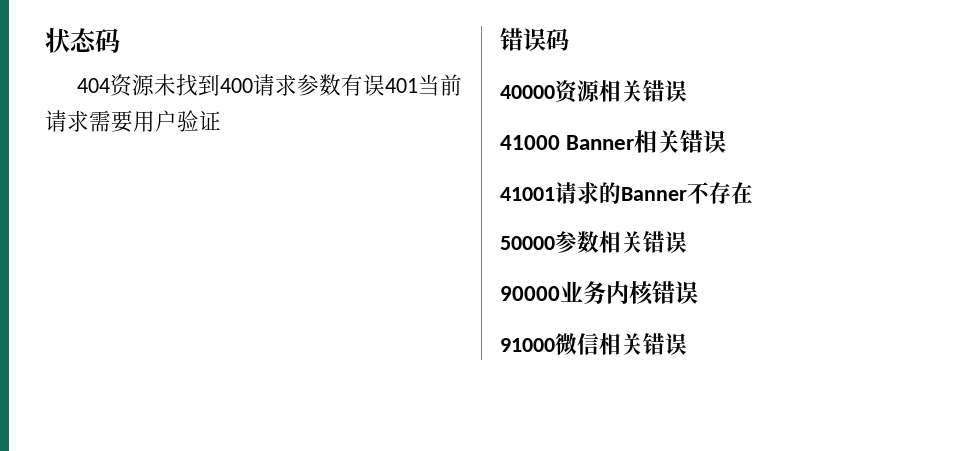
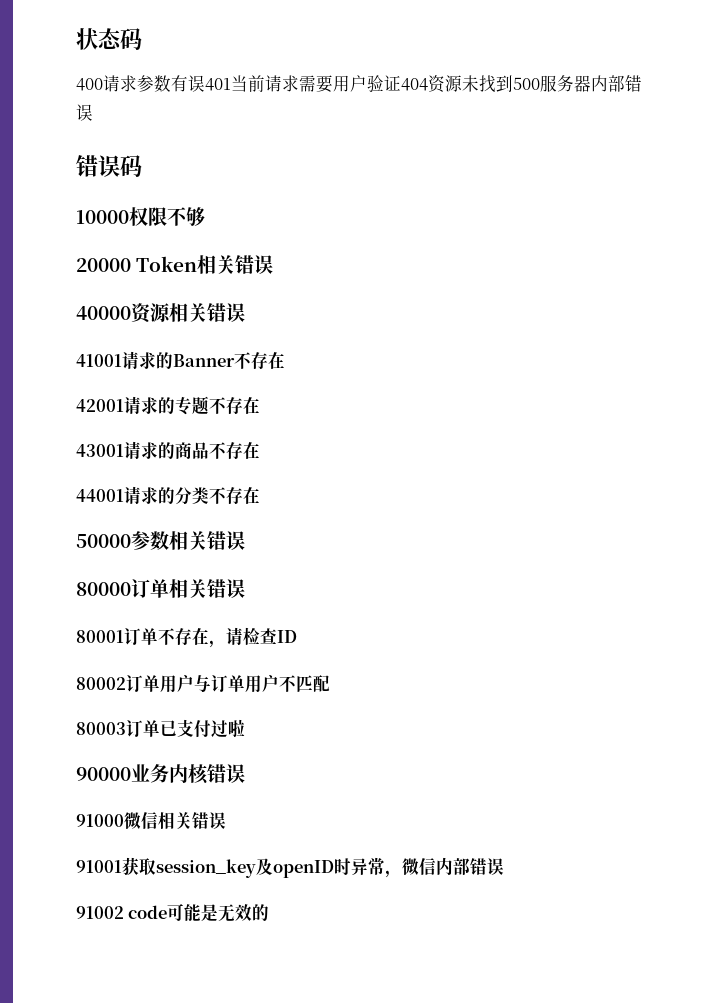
[76,74,220,97] 404资源未找到 -> (142, 39) none
[500,28,569,51] [500,80,687,104] [500,135,635,150] // 错误码 // 40000资源相关错误 // 41000 Banner -> [401,75,642,93] [76,104,93,121] [76,155,142,177] [76,207,205,226] [76,255,274,274] [76,303,171,323] 404资源未找到500服务器内部错误 // 错误码 // 10000权限不够 // 20000 Token相关错误 // 40000资源
[500,231,687,253] 50000参数相关错误 -> [76,396,260,415] [76,441,260,460] [76,486,260,505] [76,531,245,550] [76,579,245,598] [76,627,297,648] [76,674,330,693] [76,719,245,738] 42001请求的专题不存在 // 43001请求的商品不存在 // 44001请求的分类不存在 // 50000参数相关错误 // 80000订单相关错误 // 80001订单不存在，请检查ID // 80002订单用户与订单用户不匹配 // 80003订单已支付过啦
(687, 344) none -> [76,857,504,878] [76,904,270,922] // 91001获取session_key及openID时异常，微信内部错误 // 91002 code可能是无效的

